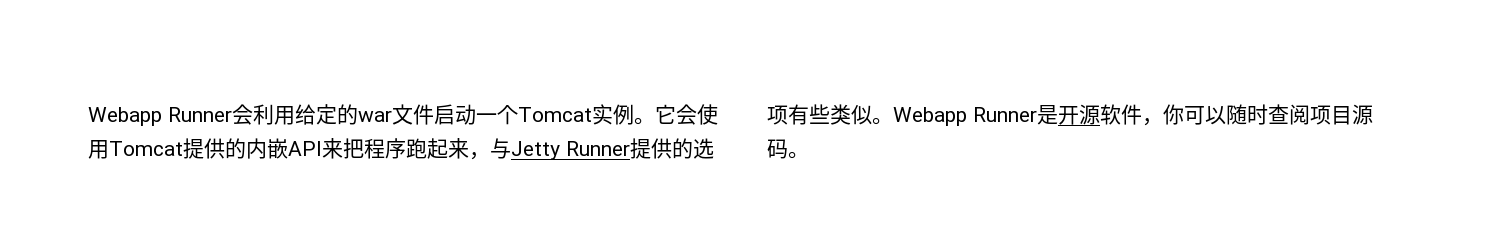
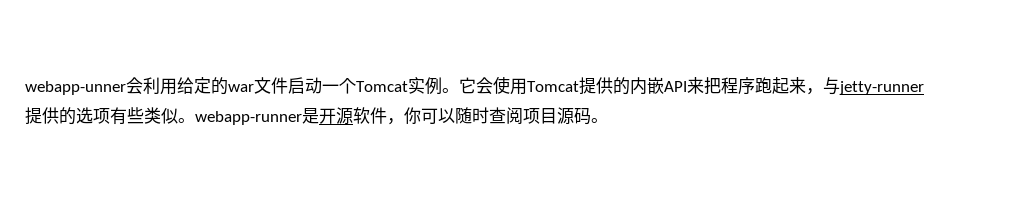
[88,107,232,126] Webapp Runner -> [25,81,126,95] webapp-unner
[511,141,630,160] Jetty Runner -> [839,81,924,95] jetty-runner
[893,107,1037,126] Webapp Runner -> [195,111,302,125] webapp-runner

